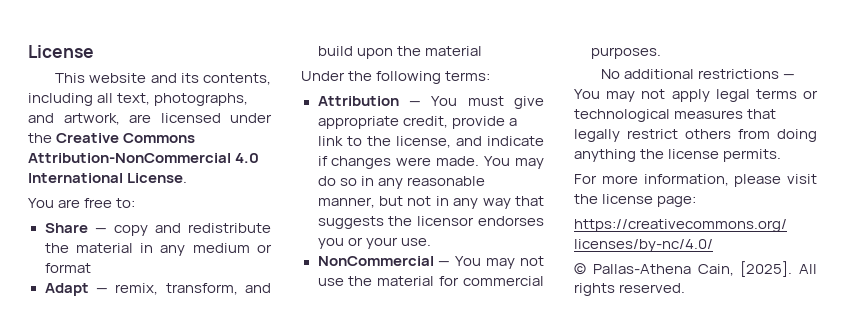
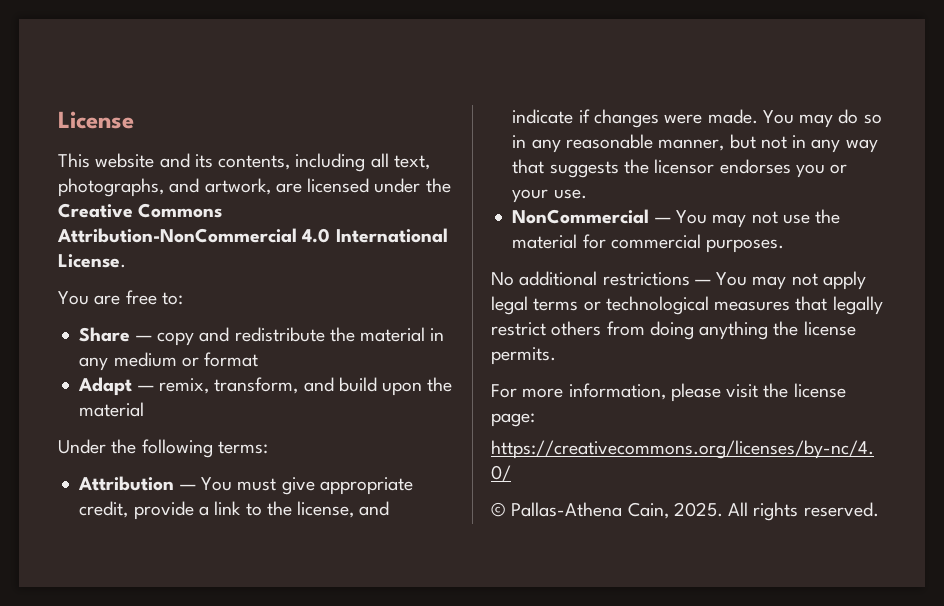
[740,261,793,277] [2025]. -> [673,502,723,517] 2025.

